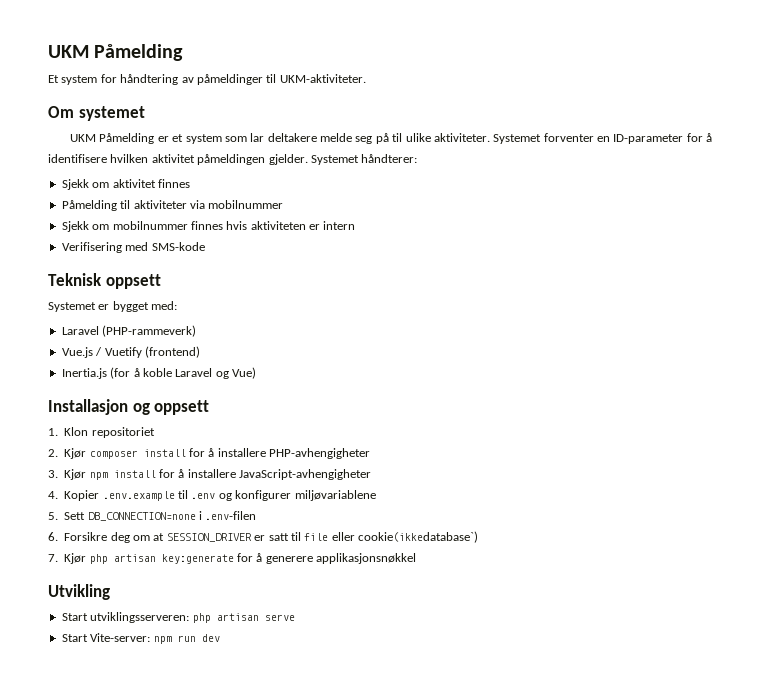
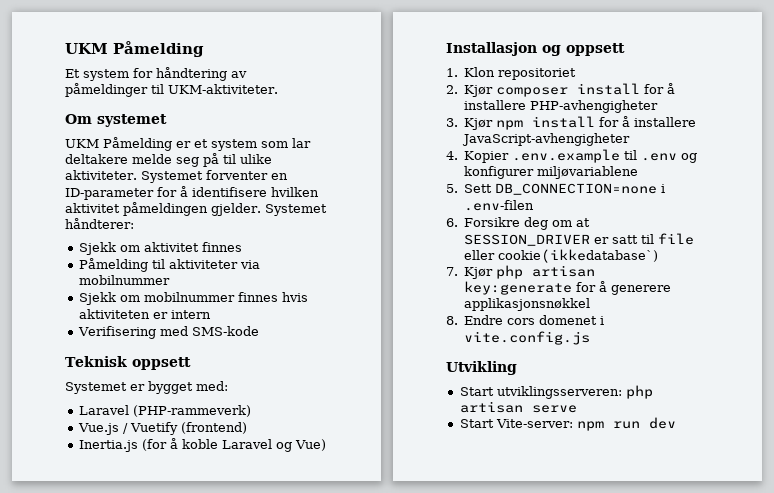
(417, 558) none -> [446,315,605,325] [464,331,591,345] // 8. Endre cors domenet i vite.config.js

